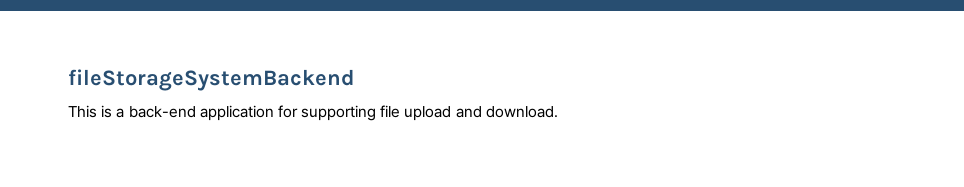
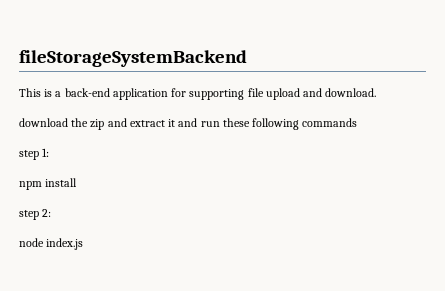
(558, 112) none -> [19,118,358,130] [19,148,50,160] [19,178,78,190] [19,209,52,220] [19,238,84,250] // download the zip and extract it and run these following commands // step 1: // npm install // step 2: // node index.js

